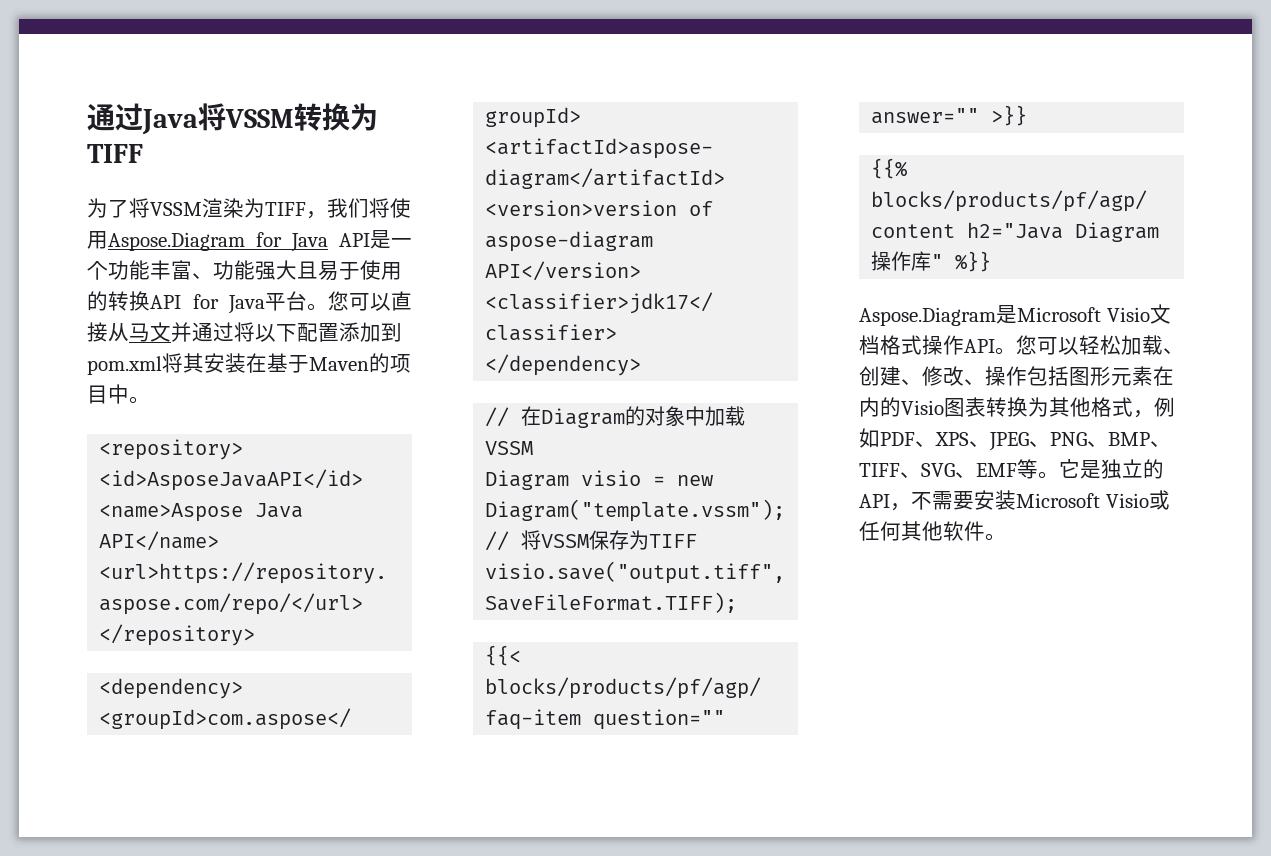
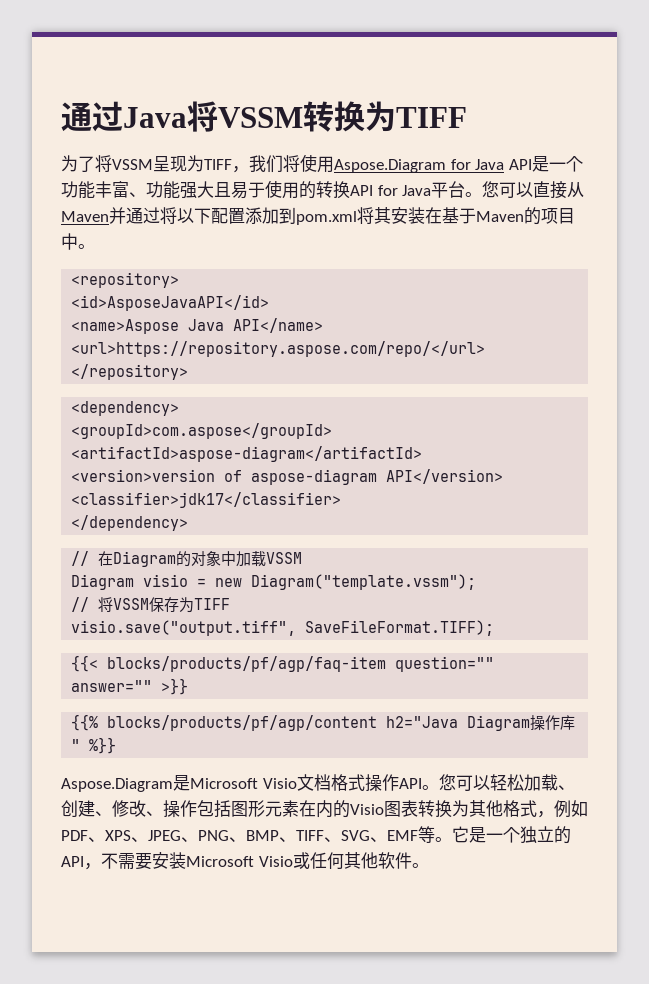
[202,198,244,218] 渲染 -> [153,156,187,172] 呈现
[129,322,171,342] 马文 -> [61,211,109,222] Maven
(1101, 469) none -> [486,827,520,843] 一个

